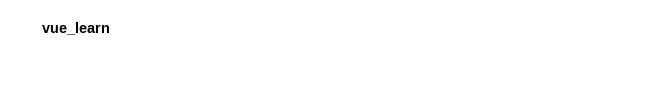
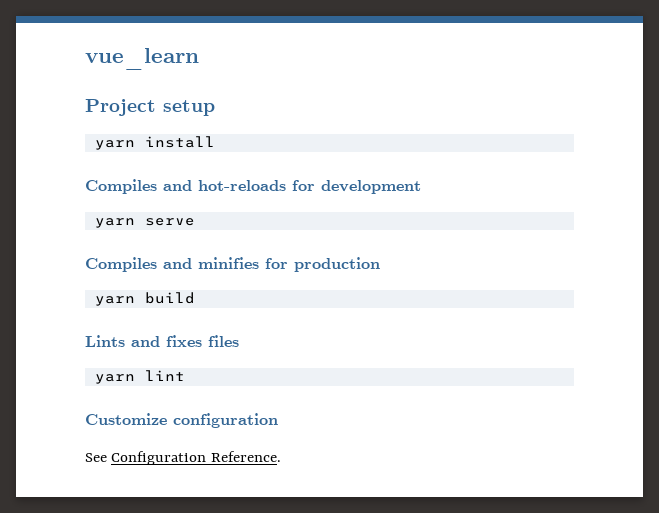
(110, 28) none -> [85,99,215,116] [94,136,215,150] [85,179,421,194] [94,218,195,228] [85,257,380,272] [94,292,195,306] [85,335,239,347] [94,370,185,384] [85,413,278,428] [85,451,281,465] // Project setup // yarn install // Compiles and hot-reloads for development // yarn serve // Compiles and minifies for production // yarn build // Lints and fixes files // yarn lint // Customize configuration // See Configuration Reference.

